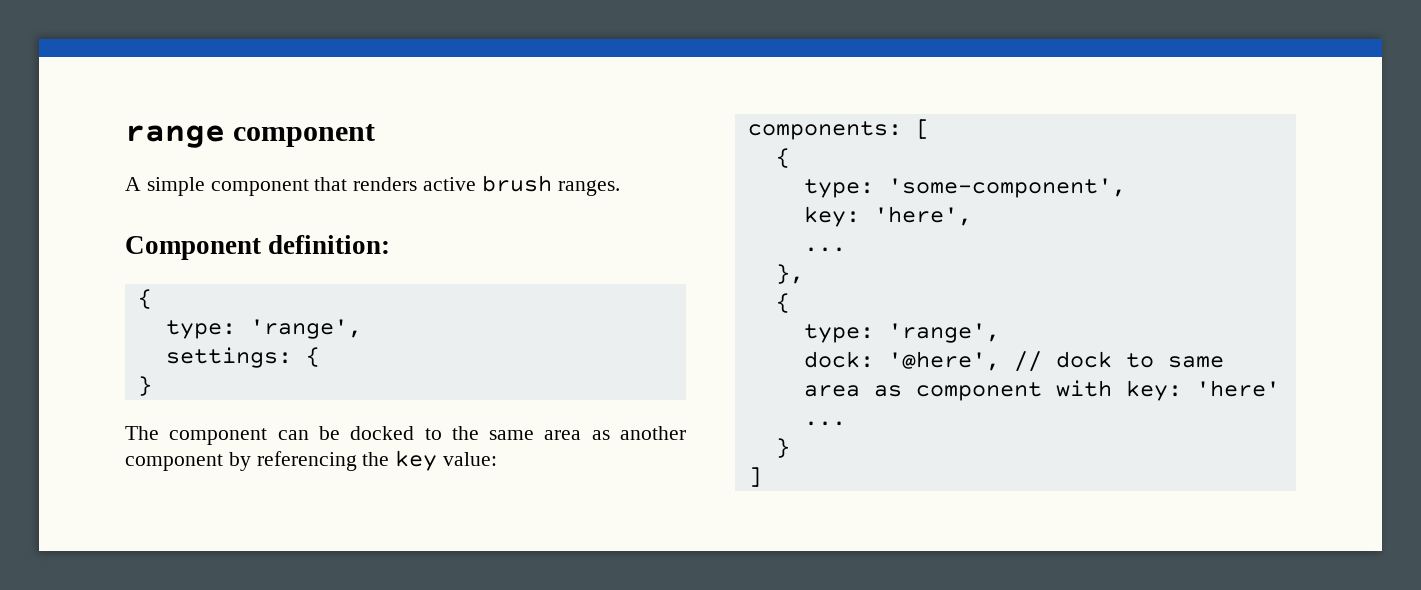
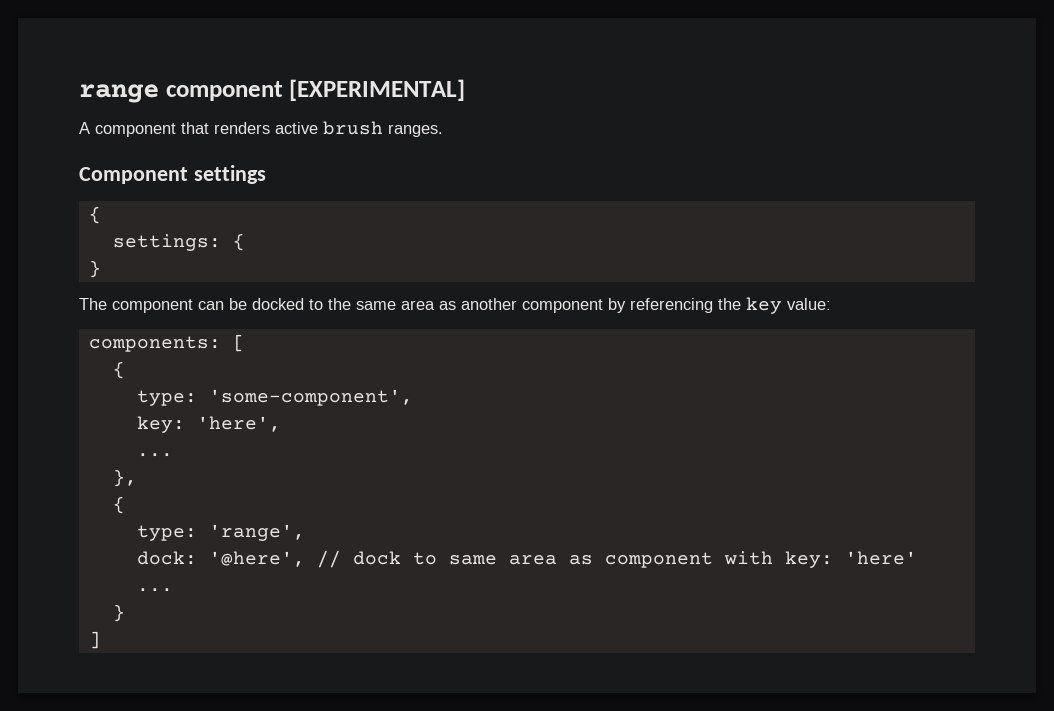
(376, 135) none -> [289,79,466,101] [EXPERIMENTAL]
[146,177,205,196] simple -> (90, 128) none
[268,235,391,254] [137,289,152,309] [165,319,362,339] definition: // { // type: 'range', -> [193,165,266,184] [88,206,101,224] settings // {

